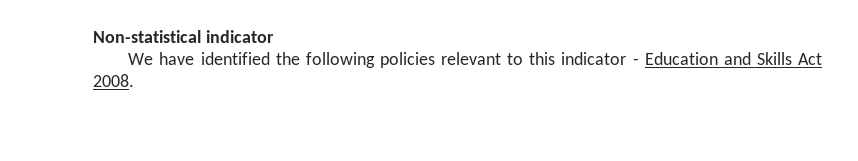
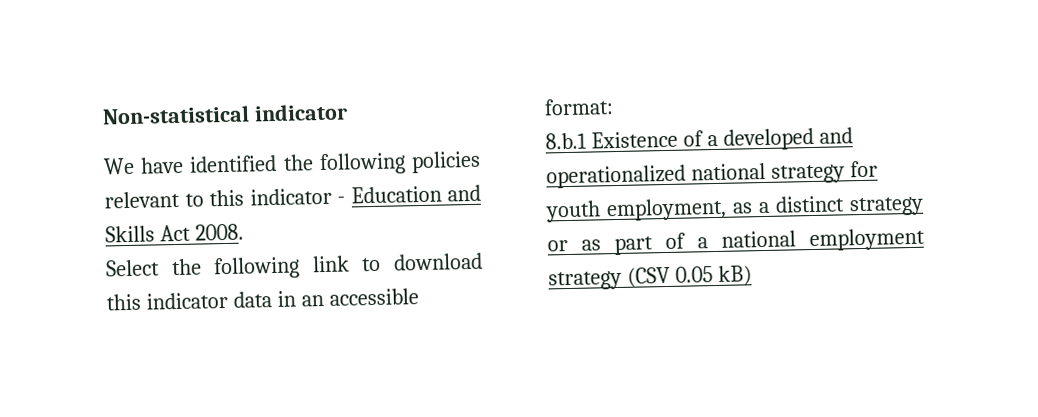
(134, 80) none -> [105,252,483,280] [106,288,419,311] [544,98,614,116] [545,127,853,151] [546,160,878,189] [545,195,924,223] [547,227,925,256] [548,265,752,291] // Select the following link to download this indicator data in an accessible format: // 8.b.1 Existence of a developed and operationalized national strategy for youth employment, as a distinct strategy or as part of a national employment strategy (CSV 0.05 kB)

